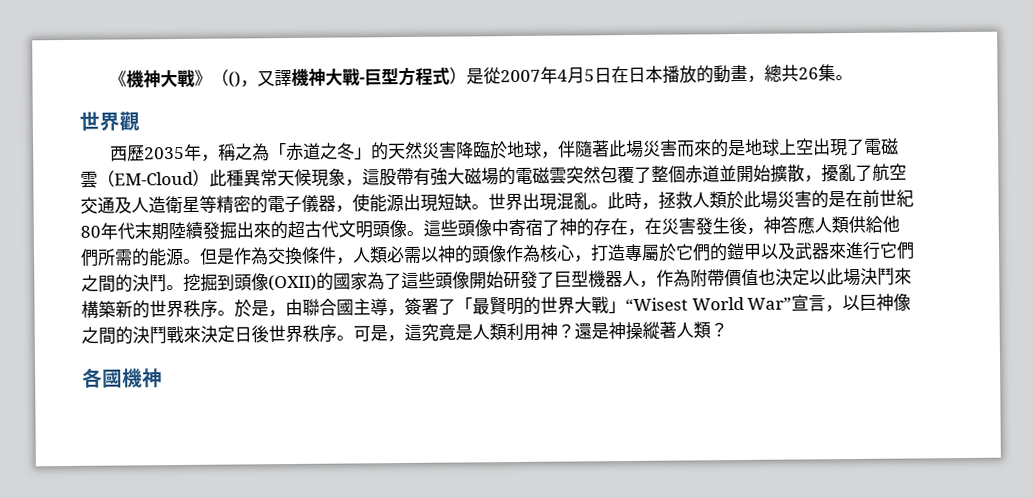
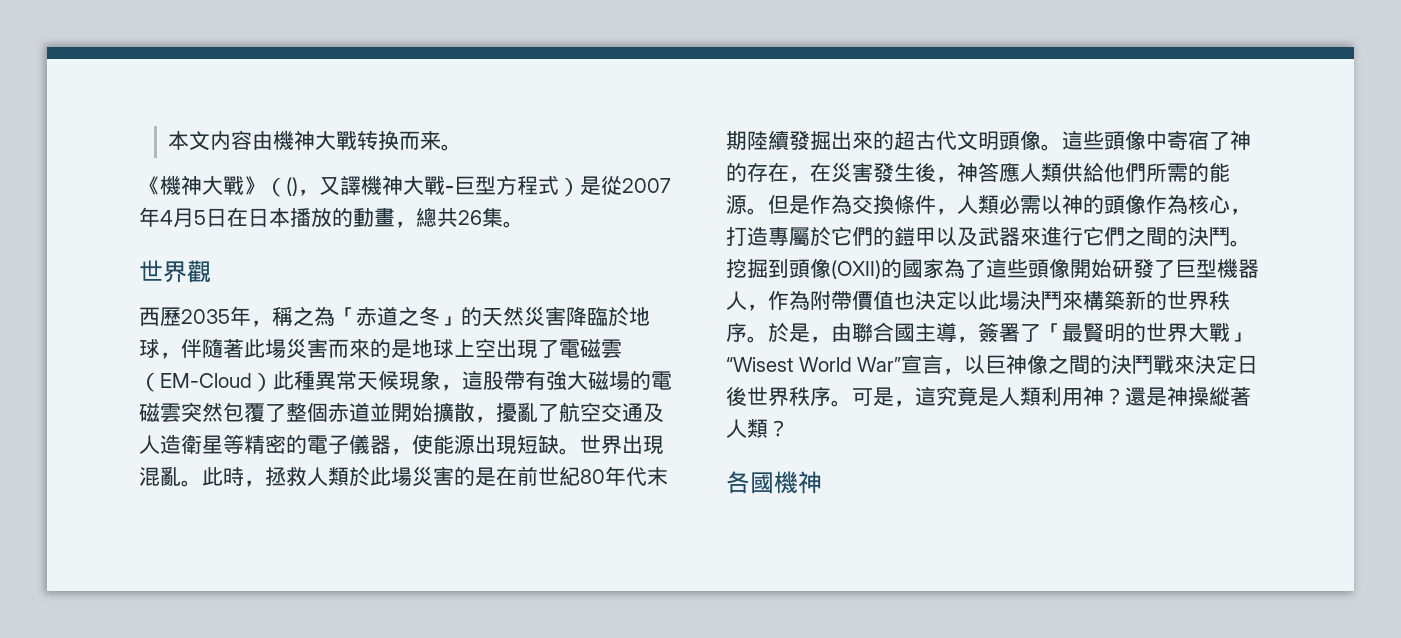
(108, 78) none -> [168,130,463,151] 本文内容由機神大戰转换而来。 //

